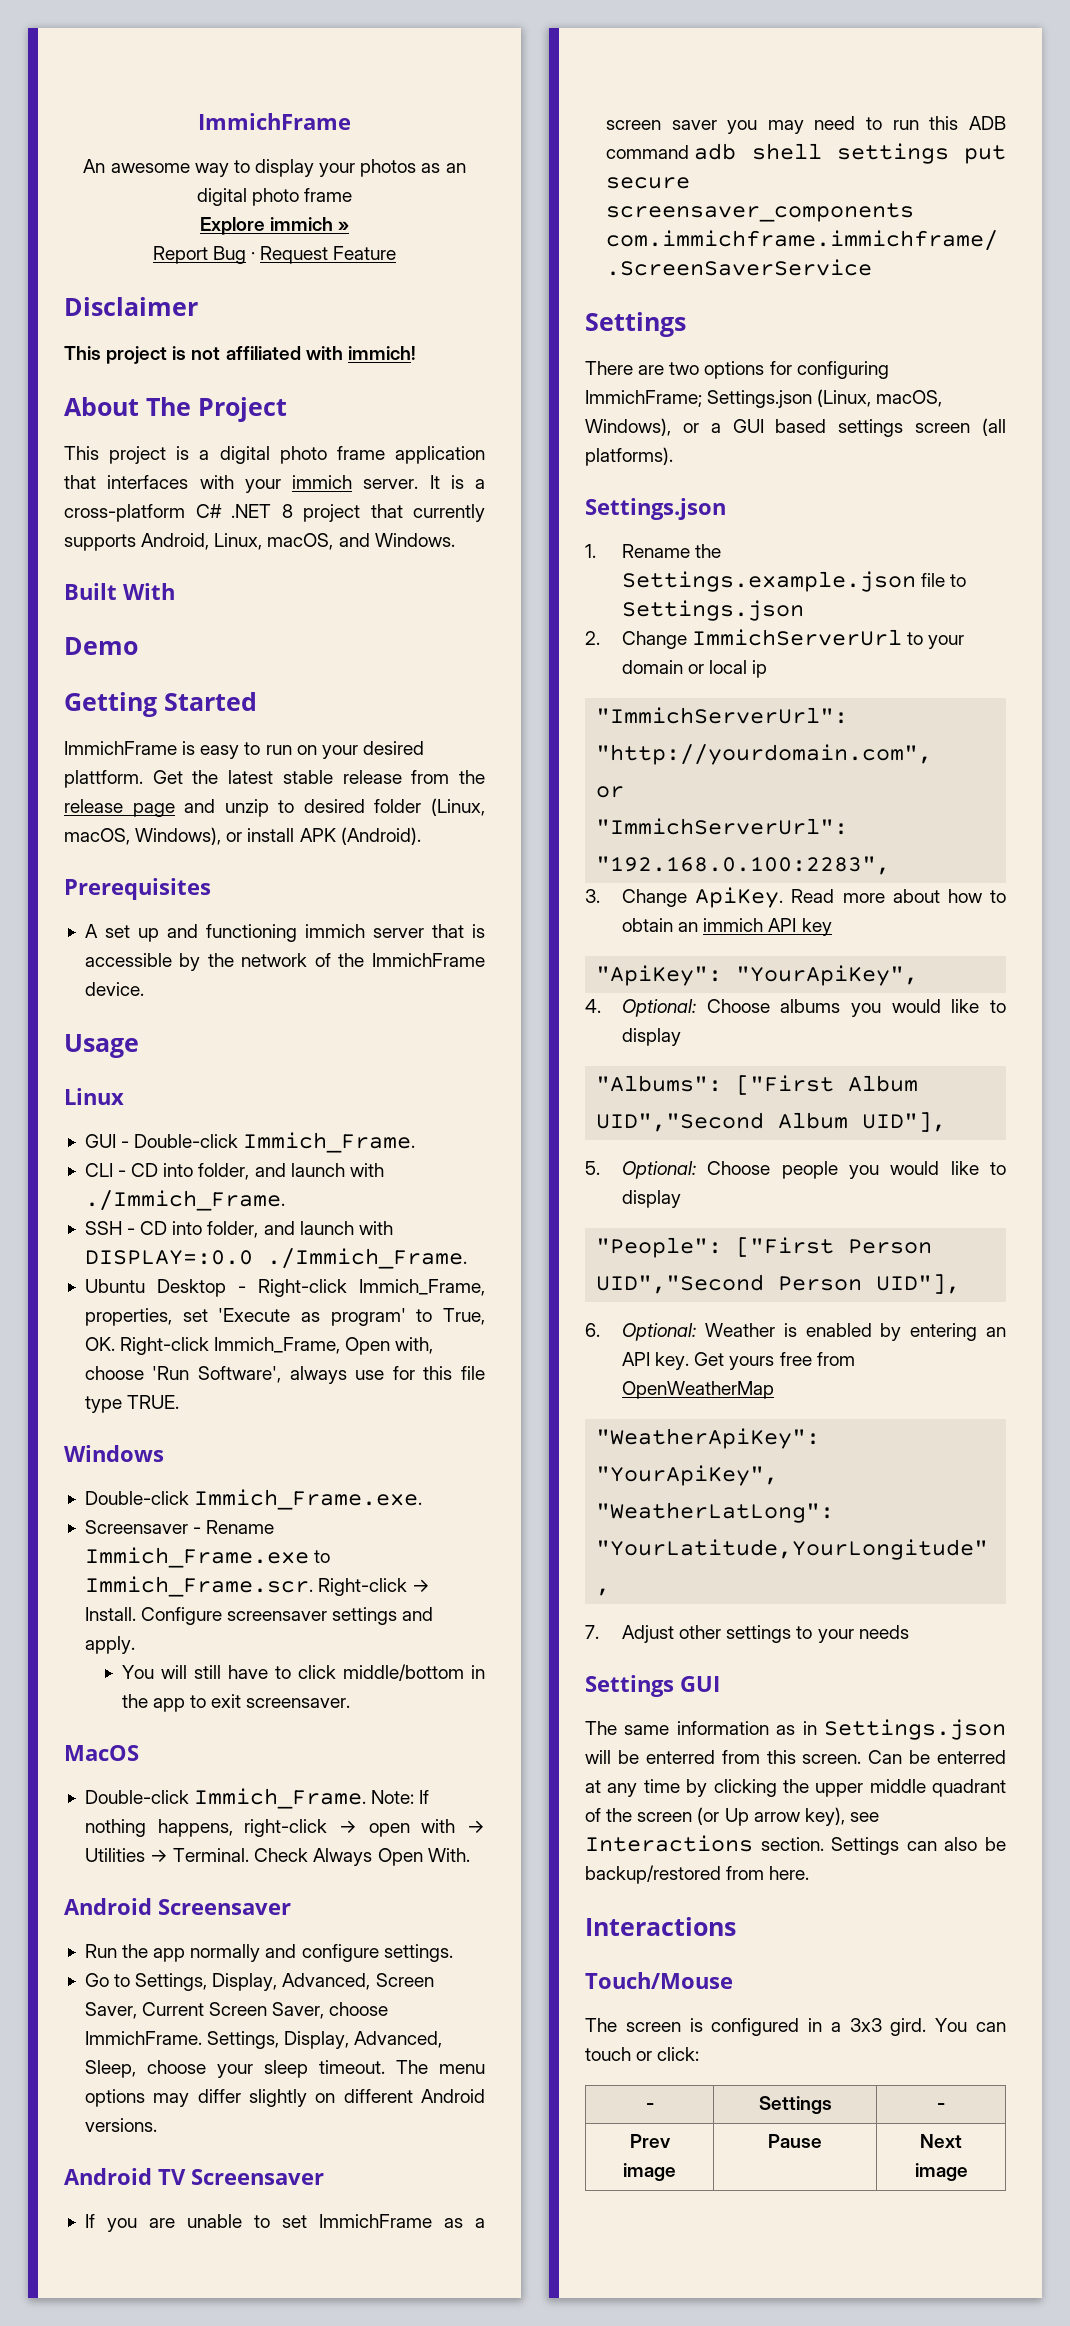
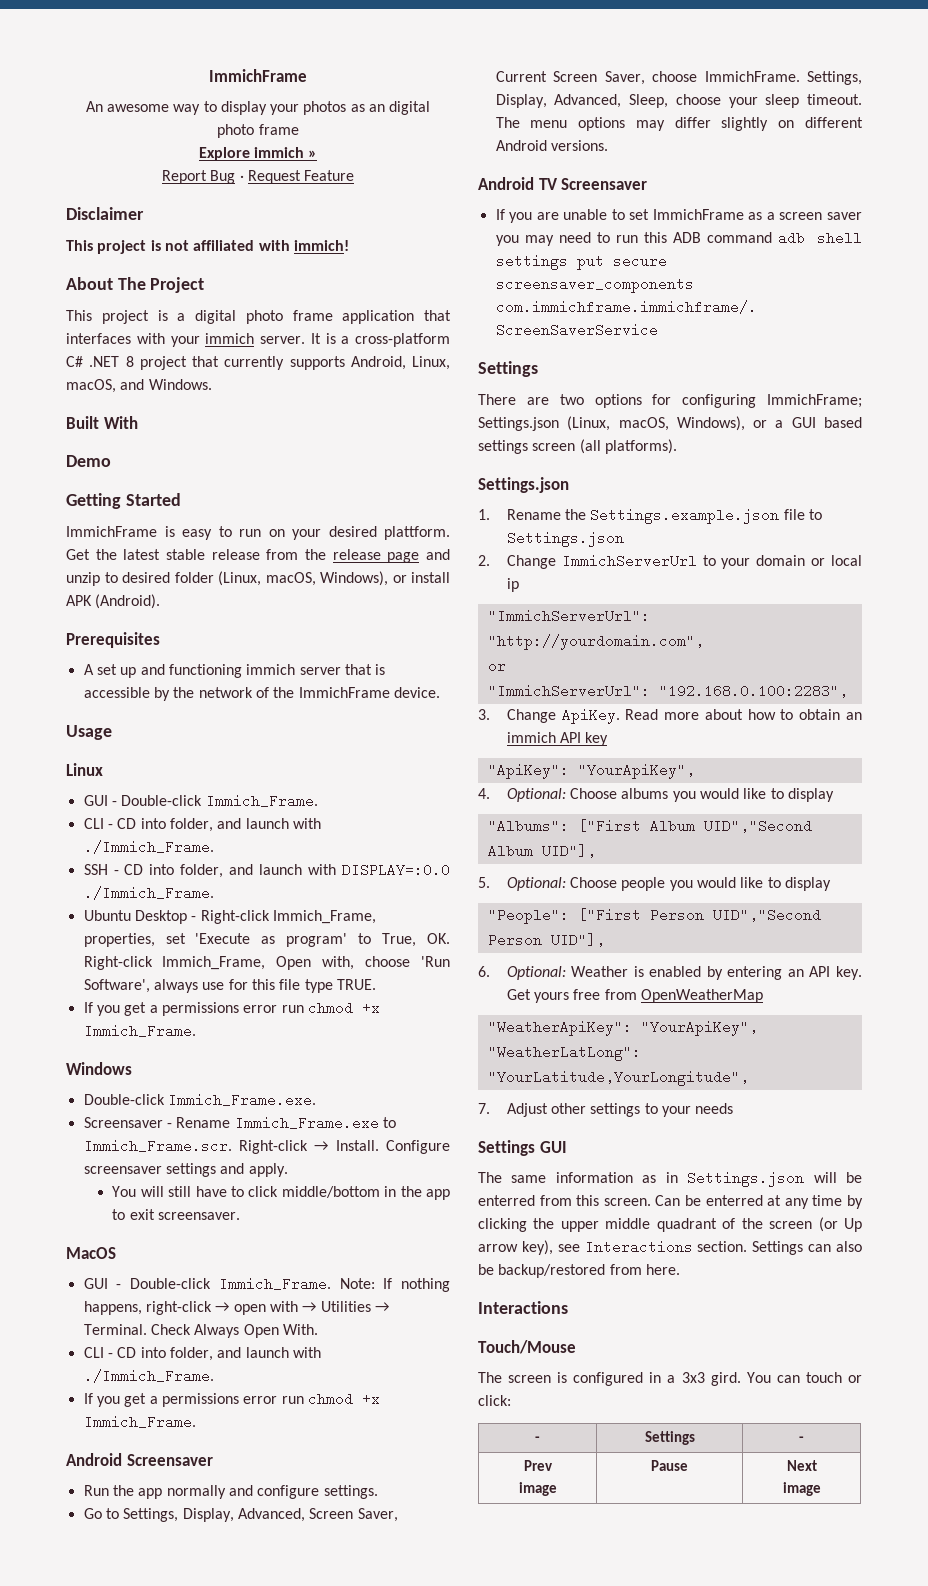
(180, 1402) none -> [83,1001,380,1016] [83,1024,196,1038] // If you get a permissions error run chmod +x Immich_Frame.
(139, 1753) none -> [83,1278,122,1289] GUI -
(470, 1855) none -> [83,1347,321,1361] [83,1369,214,1383] [83,1392,380,1407] [83,1415,196,1429] // CLI - CD into folder, and launch with ./Immich_Frame. // If you get a permissions error run chmod +x Immich_Frame.

